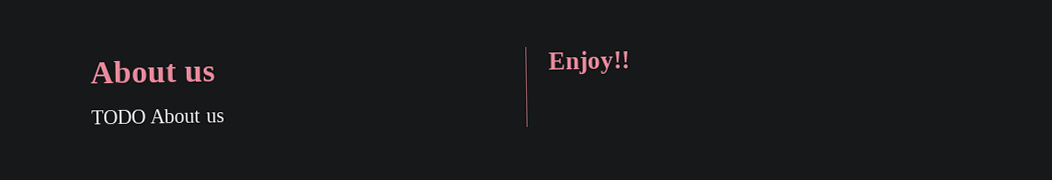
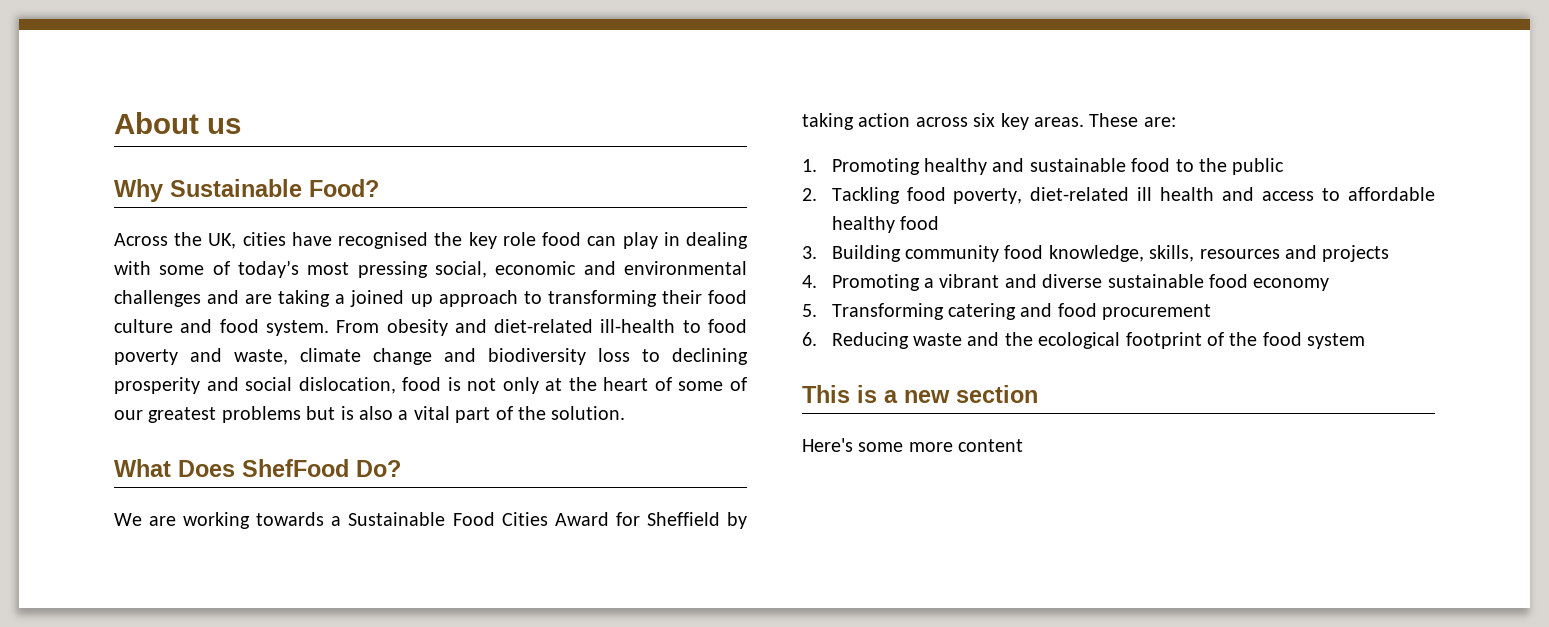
[90,59,215,84] [91,108,225,125] [548,50,630,75] About us // TODO About us // Enjoy!! -> [114,112,241,134] [114,179,379,202] [114,232,748,249] [114,260,747,278] [114,290,748,307] [114,319,747,336] [114,348,748,365] [114,377,748,394] [114,406,626,423] [114,459,401,477] [114,512,748,529] [802,113,1176,130] [802,158,1285,175] [802,187,1436,204] [831,216,939,233] [802,245,1390,262] [802,274,1330,291] [802,303,1212,320] [802,332,1366,349] [802,385,1038,403] [802,438,1024,452] About us // Why Sustainable Food? // Across the UK, cities have recognised the key role food can play in dealing with some of today’s most pressing social, economic and environmental challenges and are taking a joined up approach to transforming their food culture and food system. From obesity and diet-related ill-health to food poverty and waste, climate change and biodiversity loss to declining prosperity and social dislocation, food is not only at the heart of some of our greatest problems but is also a vital part of the solution. // What Does ShefFood Do? // We are working towards a Sustainable Food Cities Award for Sheffield by taking action across six key areas. These are: // 1. Promoting healthy and sustainable food to the public // 2. Tackling food poverty, diet-related ill health and access to affordable healthy food // 3. Building community food knowledge, skills, resources and projects // 4. Promoting a vibrant and diverse sustainable food economy // 5. Transforming catering and food procurement // 6. Reducing waste and the ecological footprint of the food system // This is a new section // Here's some more content

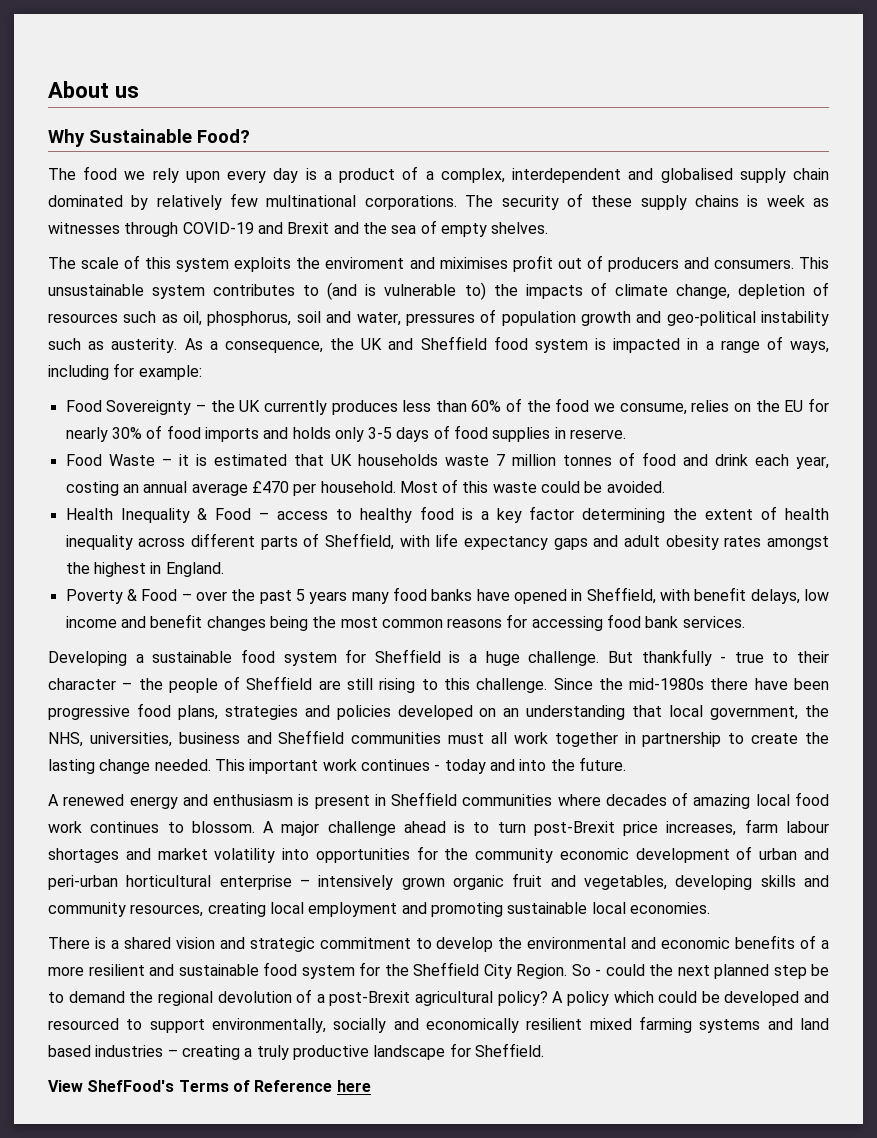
[114,232,748,249] [114,260,747,278] [114,290,748,307] [114,319,747,336] [114,348,748,365] [114,377,748,394] [114,406,626,423] [114,459,401,477] [114,512,748,529] [802,113,1176,130] [802,158,1285,175] [802,187,1436,204] [831,216,939,233] [802,245,1390,262] [802,274,1330,291] [802,303,1212,320] [802,332,1366,349] [802,385,1038,403] [802,438,1024,452] Across the UK, cities have recognised the key role food can play in dealing with some of today’s most pressing social, economic and environmental challenges and are taking a joined up approach to transforming their food culture and food system. From obesity and diet-related ill-health to food poverty and waste, climate change and biodiversity loss to declining prosperity and social dislocation, food is not only at the heart of some of our greatest problems but is also a vital part of the solution. // What Does ShefFood Do? // We are working towards a Sustainable Food Cities Award for Sheffield by taking action across six key areas. These are: // 1. Promoting healthy and sustainable food to the public // 2. Tackling food poverty, diet-related ill health and access to affordable healthy food // 3. Building community food knowledge, skills, resources and projects // 4. Promoting a vibrant and diverse sustainable food economy // 5. Transforming catering and food procurement // 6. Reducing waste and the ecological footprint of the food system // This is a new section // Here's some more content -> [48,166,830,183] [48,193,830,210] [48,220,549,237] [48,255,829,272] [48,282,829,300] [48,309,829,326] [48,336,829,353] [48,363,202,380] [65,398,830,415] [65,425,627,442] [65,452,830,469] [65,479,665,496] [65,506,830,523] [65,533,829,550] [65,562,224,577] [65,587,829,604] [65,614,745,631] [48,649,829,666] [48,676,829,693] [48,703,829,720] [48,730,829,747] [48,757,626,774] [48,792,829,809] [48,819,829,836] [48,846,829,863] [48,873,829,890] [48,902,710,917] [48,935,829,952] [48,962,829,979] [48,989,829,1006] [48,1016,830,1033] [48,1043,544,1060] [48,1080,371,1092] The food we rely upon every day is a product of a complex, interdependent and globalised supply chain dominated by relatively few multinational corporations. The security of these supply chains is week as witnesses through COVID-19 and Brexit and the sea of empty shelves. // The scale of this system exploits the enviroment and miximises profit out of producers and consumers. This unsustainable system contributes to (and is vulnerable to) the impacts of climate change, depletion of resources such as oil, phosphorus, soil and water, pressures of population growth and geo-political instability such as austerity. As a consequence, the UK and Sheffield food system is impacted in a range of ways, including for example: // Food Sovereignty – the UK currently produces less than 60% of the food we consume, relies on the EU for nearly 30% of food imports and holds only 3-5 days of food supplies in reserve. // Food Waste – it is estimated that UK households waste 7 million tonnes of food and drink each year, costing an annual average £470 per household. Most of this waste could be avoided. // Health Inequality & Food – access to healthy food is a key factor determining the extent of health inequality across different parts of Sheffield, with life expectancy gaps and adult obesity rates amongst the highest in England. // Poverty & Food – over the past 5 years many food banks have opened in Sheffield, with benefit delays, low income and benefit changes being the most common reasons for accessing food bank services. // Developing a sustainable food system for Sheffield is a huge challenge. But thankfully - true to their character – the people of Sheffield are still rising to this challenge. Since the mid-1980s there have been progressive food plans, strategies and policies developed on an understanding that local government, the NHS, universities, business and Sheffield communities must all work together in partnership to create the lasting change needed. This important work continues - today and into the future. // A renewed energy and enthusiasm is present in Sheffield communities where decades of amazing local food work continues to blossom. A major challenge ahead is to turn post-Brexit price increases, farm labour shortages and market volatility into opportunities for the community economic development of urban and peri-urban horticultural enterprise – intensively grown organic fruit and vegetables, developing skills and community resources, creating local employment and promoting sustainable local economies. // There is a shared vision and strategic commitment to develop the environmental and economic benefits of a more resilient and sustainable food system for the Sheffield City Region. So - could the next planned step be to demand the regional devolution of a post-Brexit agricultural policy? A policy which could be developed and resourced to support environmentally, socially and economically resilient mixed farming systems and land based industries – creating a truly productive landscape for Sheffield. // View ShefFood's Terms of Reference here

